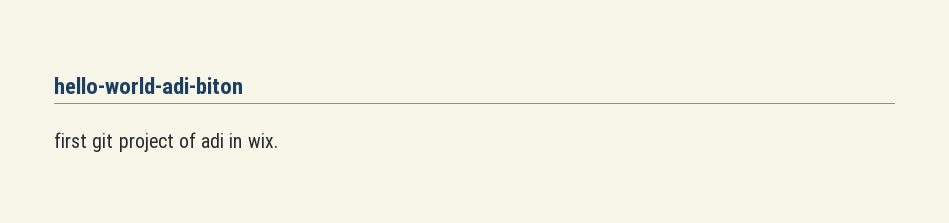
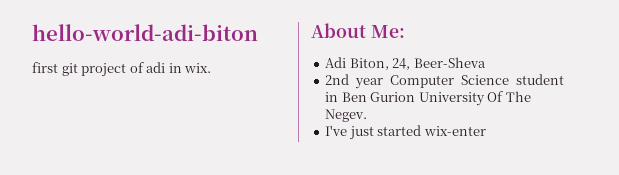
(278, 140) none -> [311,23,405,38] [325,57,486,70] [325,74,564,89] [325,91,531,106] [325,109,368,122] [325,125,486,140] // About Me: // Adi Biton, 24, Beer-Sheva // 2nd year Computer Science student in Ben Gurion University Of The Negev. // I've just started wix-enter

